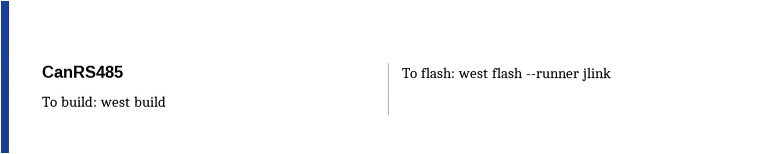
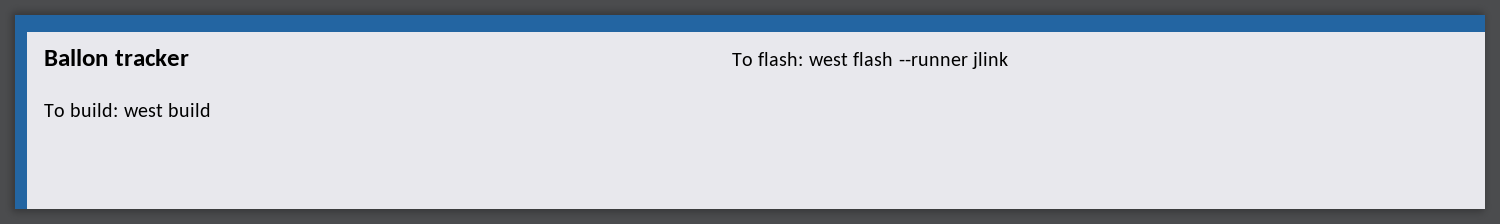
[41,65,124,78] CanRS485 -> [44,49,189,66] Ballon tracker

